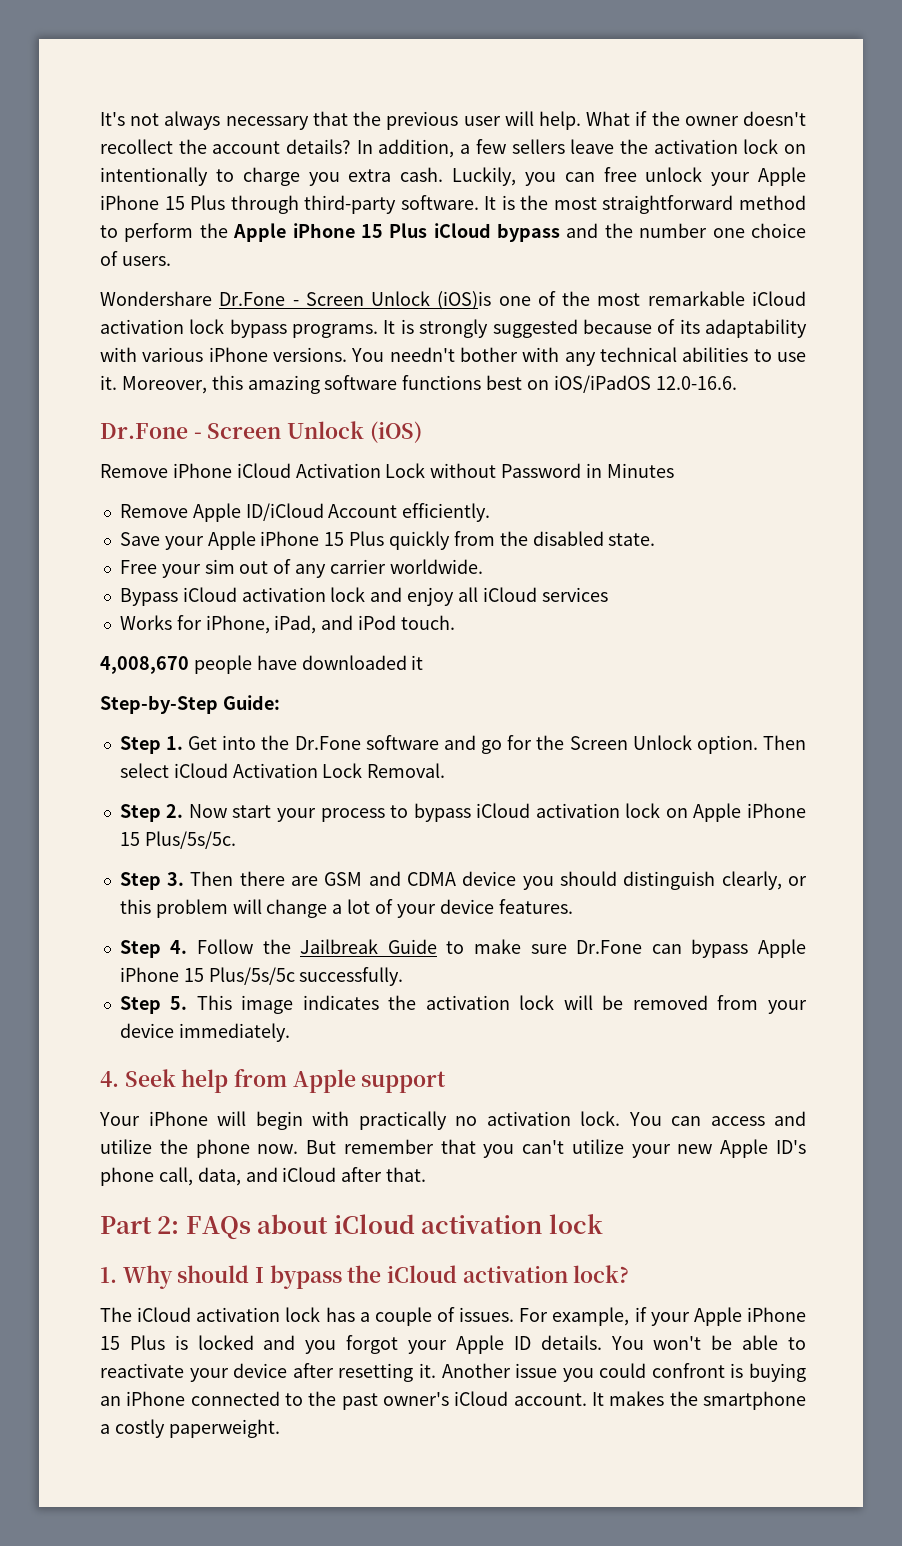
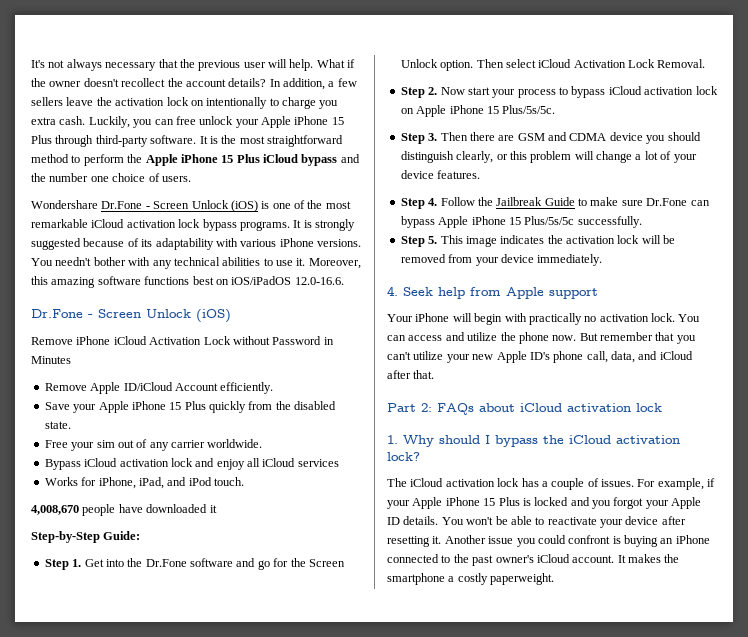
[437,291,492,310] (iOS)is -> [230,200,270,212] (iOS) is

